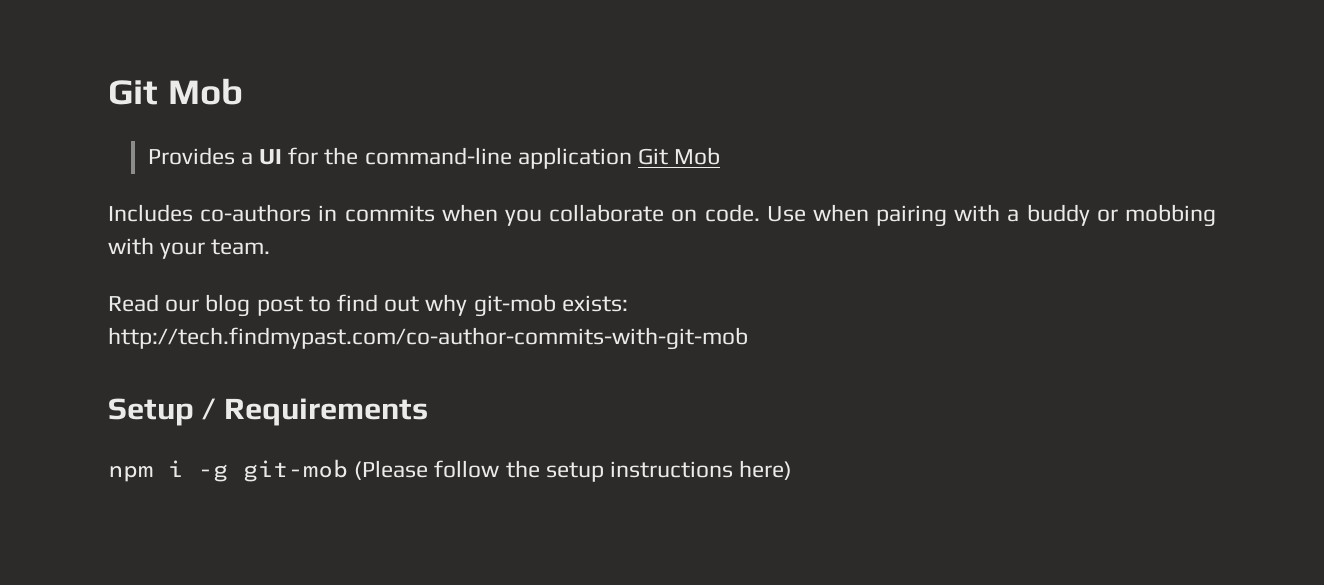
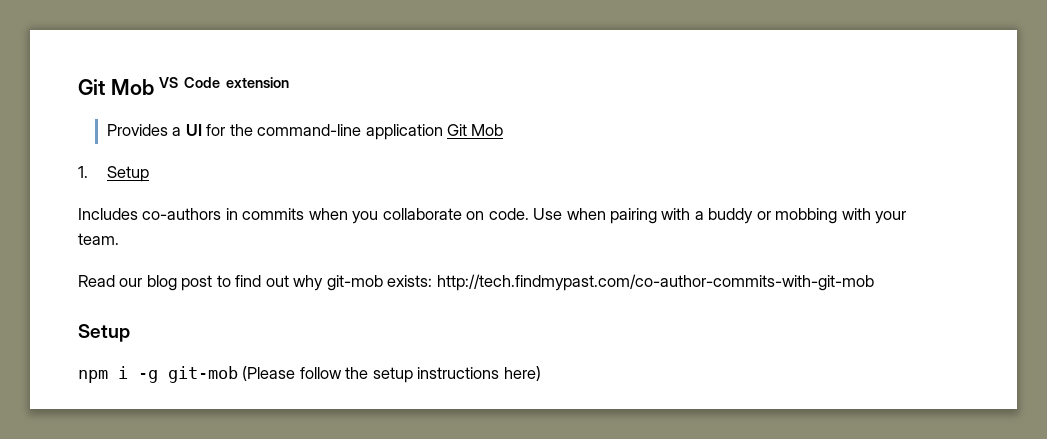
[108,78,243,105] Git Mob -> [78,77,289,95] Git Mob VS Code extension
(721, 156) none -> [78,166,149,182] // 1. Setup
[202,398,428,426] / Requirements -> (130, 333) none

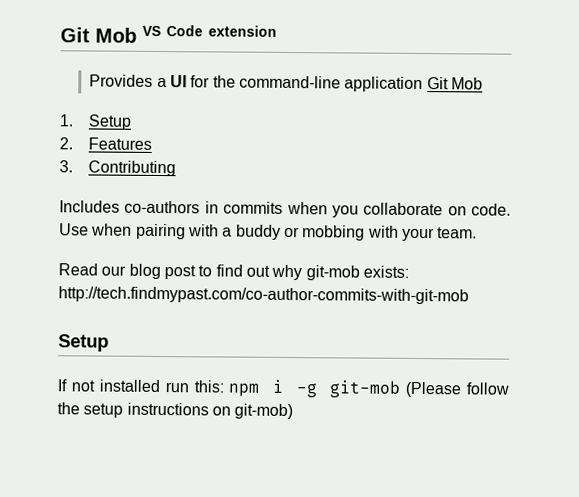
(149, 174) none -> [59,137,153,150] [59,160,177,177] // 2. Features // 3. Contributing
(130, 333) none -> [57,379,224,393] If not installed run this:
[503,366,541,381] here) -> [211,403,294,420] on git-mob)

